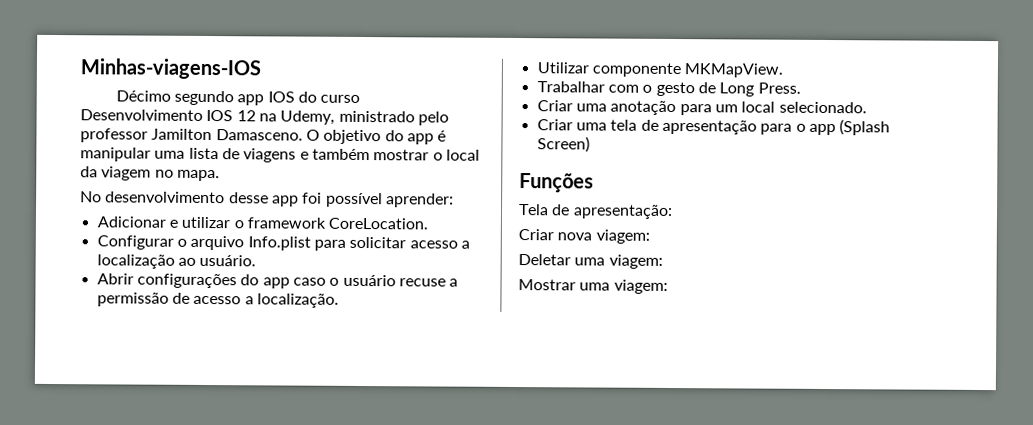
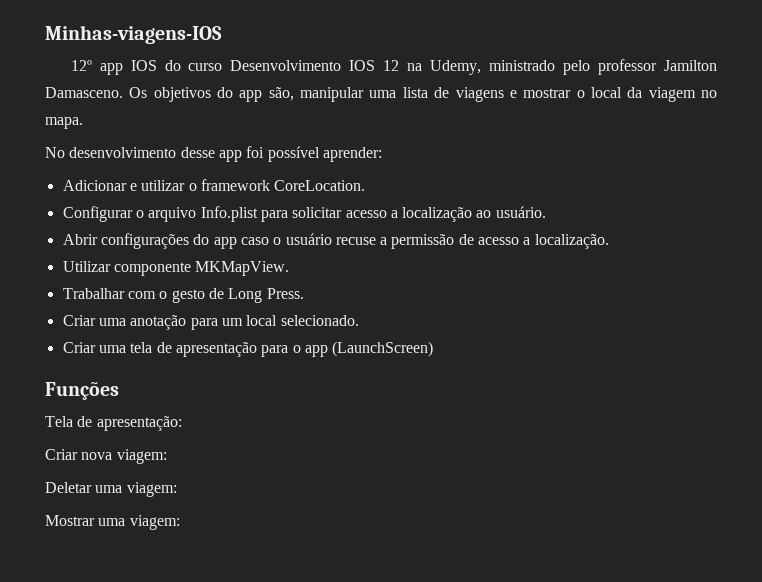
[115,90,235,106] Décimo segundo -> [70,60,92,71] 12º
[305,129,447,145] O objetivo do app é -> [129,87,294,102] Os objetivos do app são,
[311,148,370,161] também -> (517, 94) none
[839,119,891,136] [536,136,590,153] (Splash Screen) -> [332,341,434,357] (LaunchScreen)

